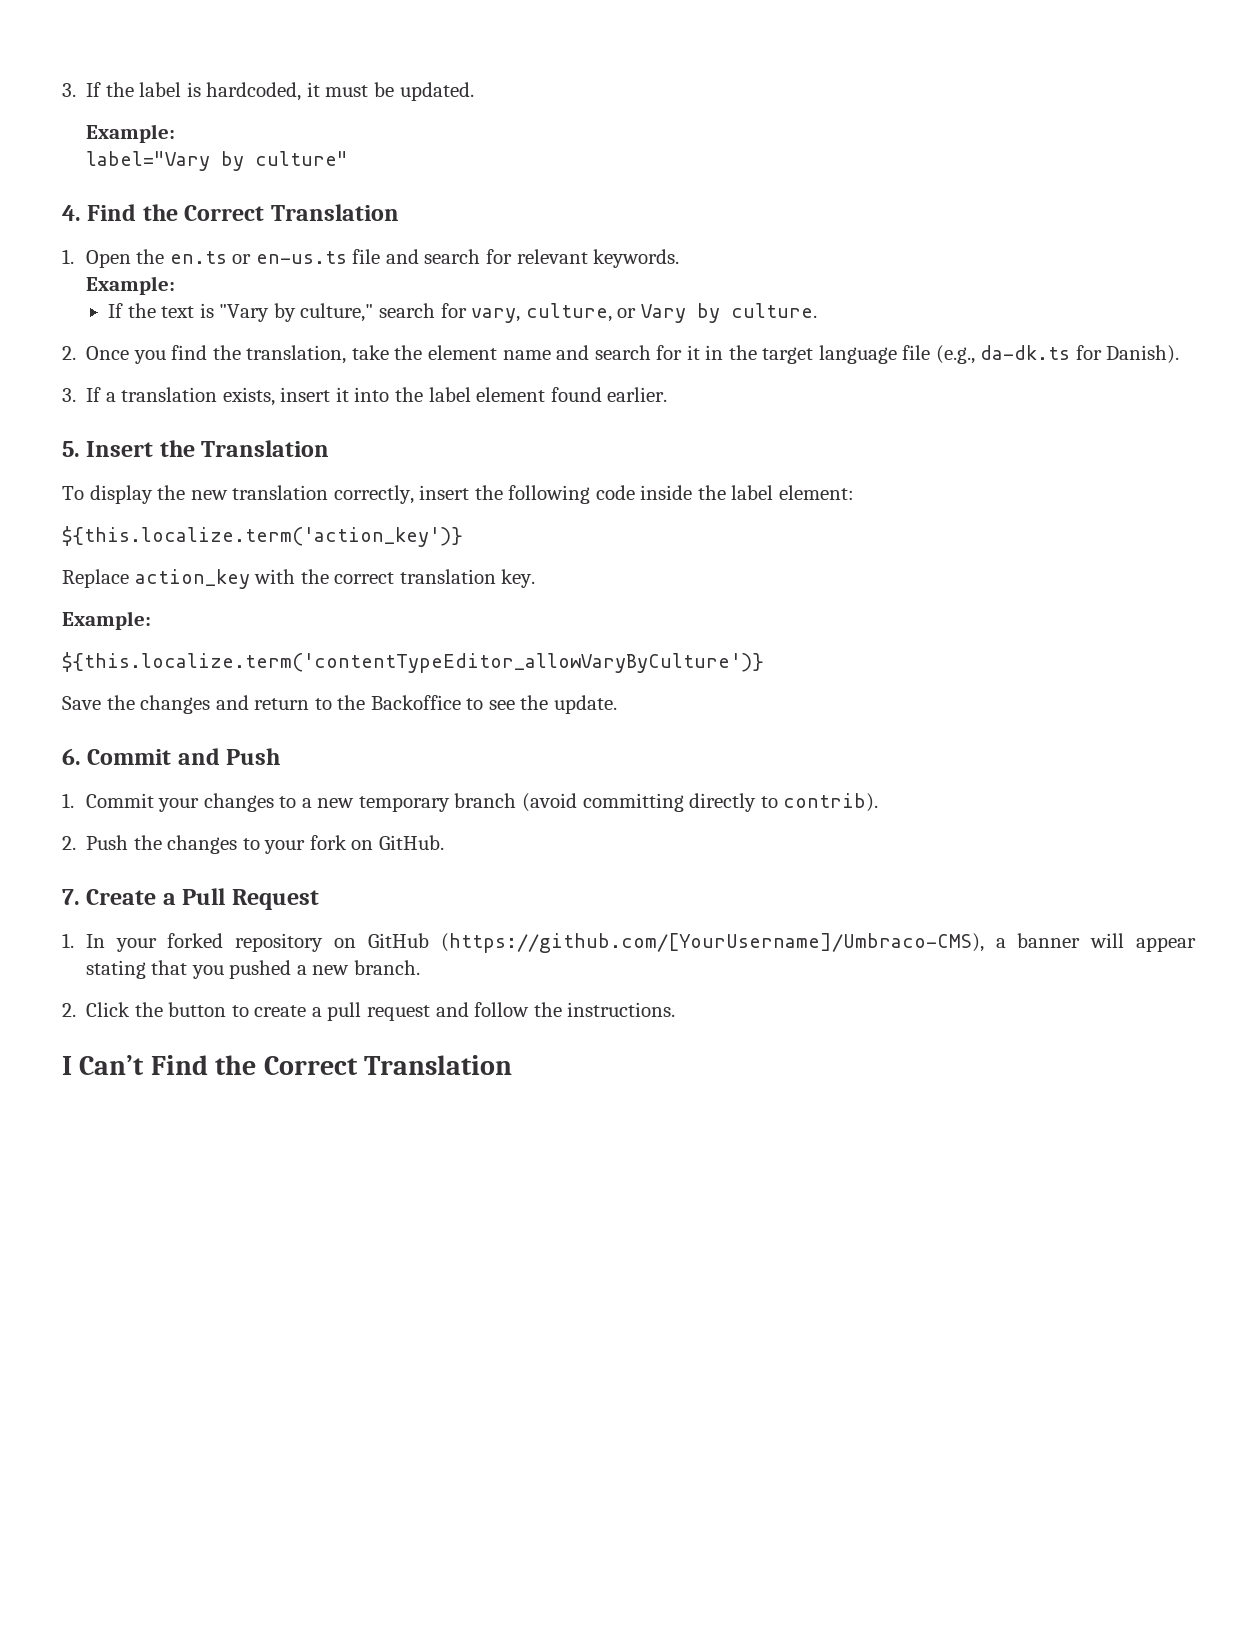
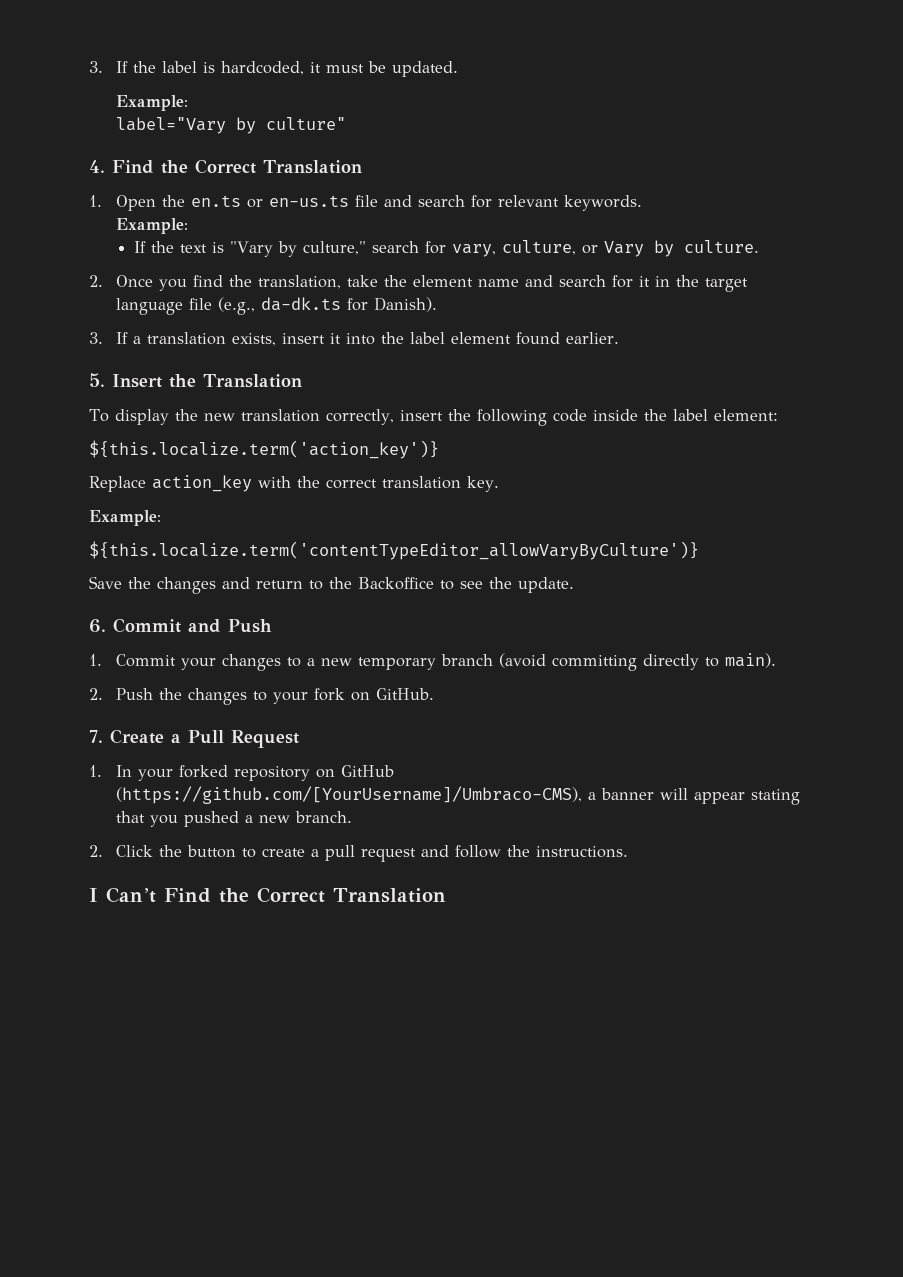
[783,793,879,812] contrib). -> [724,653,776,668] main).

